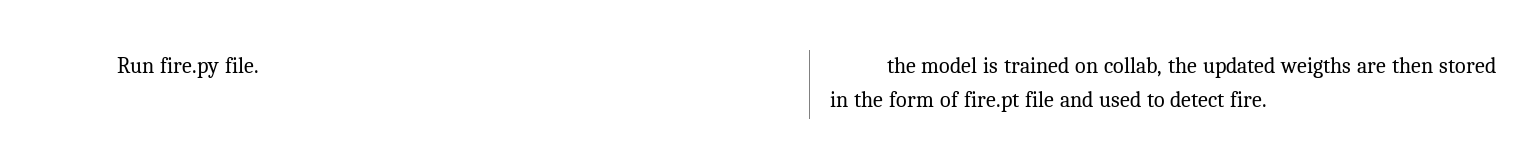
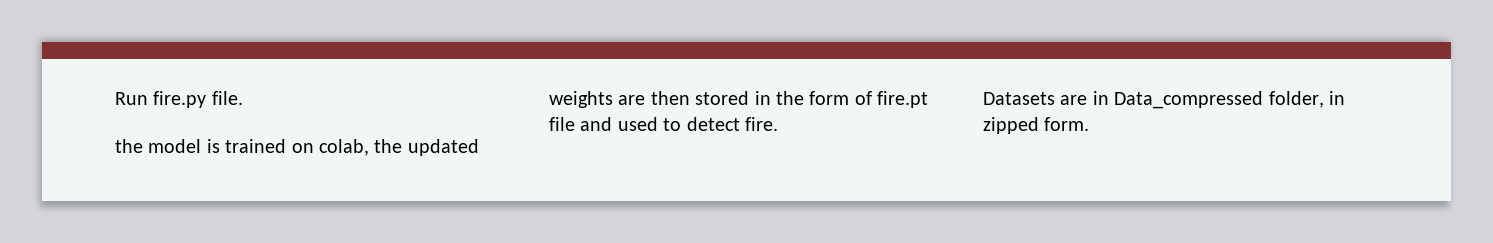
[1104,57,1163,77] collab, -> [319,139,369,156] colab,
[1280,57,1352,78] weigths -> [549,91,613,108] weights
(1268, 99) none -> [983,91,1345,109] [983,117,1090,134] // Datasets are in Data_compressed folder, in zipped form.

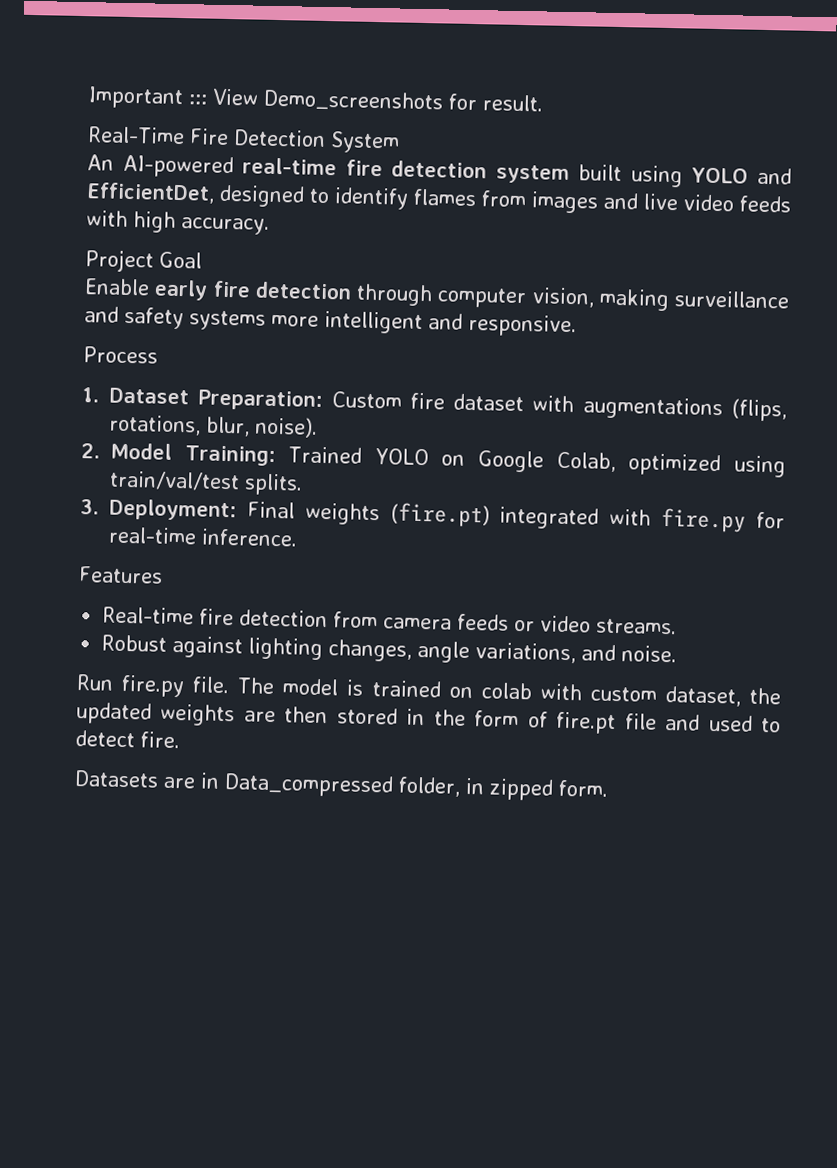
(115, 98) none -> [88,86,544,112] [87,126,400,154] [87,154,792,188] [86,182,791,214] [86,210,270,235] [85,249,202,273] [84,278,790,312] [84,306,577,338] [83,346,158,364] [82,387,787,422] [109,414,318,438] [81,442,786,478] [109,470,303,496] [80,498,785,533] [108,526,298,547] [78,566,163,584] [102,606,678,635] [101,634,678,664] Important ::: View Demo_screenshots for result. // Real-Time Fire Detection System // An AI-powered real-time fire detection system built using YOLO and EfficientDet, designed to identify flames from images and live video feeds with high accuracy. // Project Goal // Enable early fire detection through computer vision, making surveillance and safety systems more intelligent and responsive. // Process // 1. Dataset Preparation: Custom fire dataset with augmentations (flips, rotations, blur, noise). // 2. Model Training: Trained YOLO on Google Colab, optimized using train/val/test splits. // 3. Deployment: Final weights (fire.pt) integrated with fire.py for real-time inference. // Features // Real-time fire detection from camera feeds or video streams. // Robust against lighting changes, angle variations, and noise. //
[115,139,143,153] // the -> [237,677,276,695] The
[319,139,369,156] colab, -> [480,682,741,707] colab with custom dataset,

